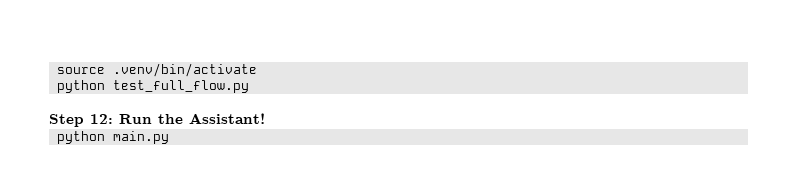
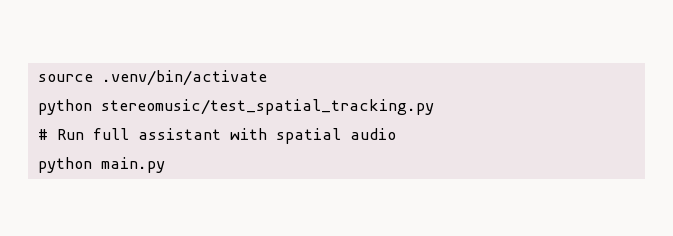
[112,80,249,93] [49,113,265,127] test_full_flow.py // Step 12: Run the Assistant! -> [100,99,434,115] [37,128,396,144] stereomusic/test_spatial_tracking.py // # Run full assistant with spatial audio

